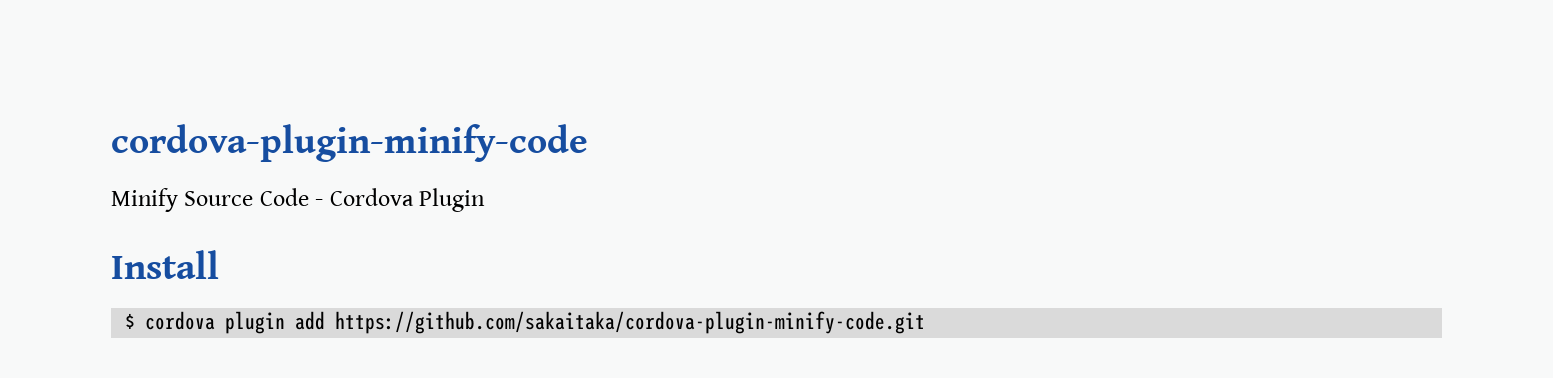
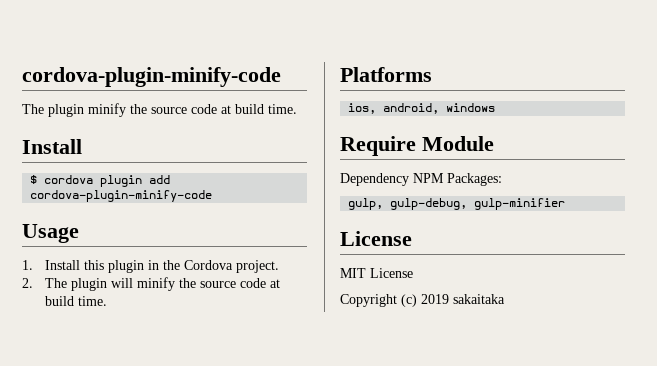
[111,124,588,162] [111,188,486,212] cordova-plugin-minify-code // Minify Source Code - Cordova Plugin -> [22,67,281,87] [22,103,297,117] cordova-plugin-minify-code // The plugin minify the source code at build time.
[335,311,926,334] https://github.com/sakaitaka/cordova-plugin-minify-code.git -> [30,190,213,202] [22,224,79,243] [22,260,280,273] [22,277,281,291] [45,296,108,306] [340,67,432,82] [348,103,496,114] [340,136,494,156] [340,173,502,186] [348,198,566,210] [340,231,412,246] [340,268,413,278] [340,294,505,307] cordova-plugin-minify-code // Usage // 1. Install this plugin in the Cordova project. // 2. The plugin will minify the source code at build time. // Platforms // ios, android, windows // Require Module // Dependency NPM Packages: // gulp, gulp-debug, gulp-minifier // License // MIT License // Copyright (c) 2019 sakaitaka

